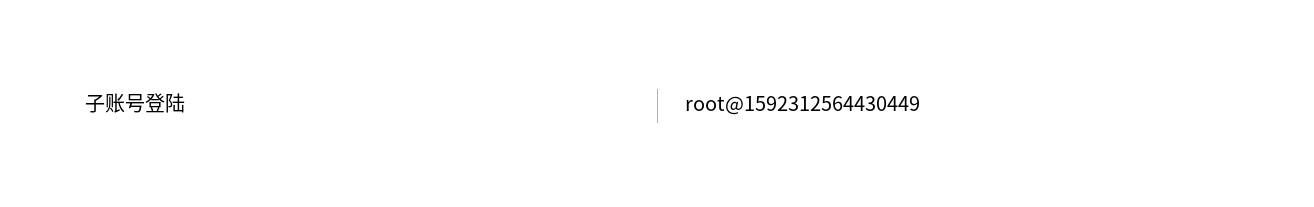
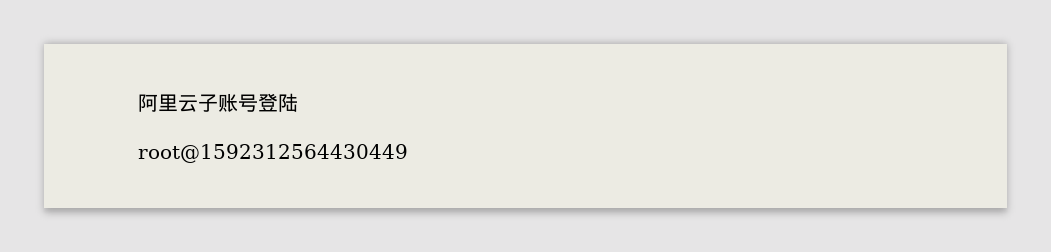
(85, 103) none -> [138,94,198,112] 阿里云

